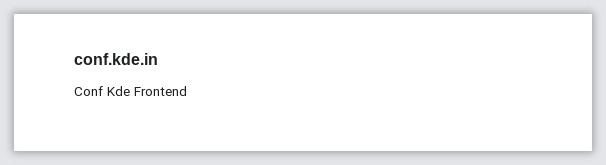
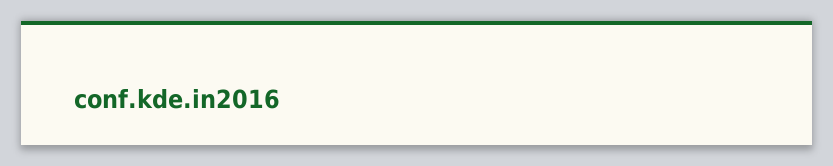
[74,53,158,65] [74,86,187,96] conf.kde.in // Conf Kde Frontend -> [74,89,280,109] conf.kde.in2016

